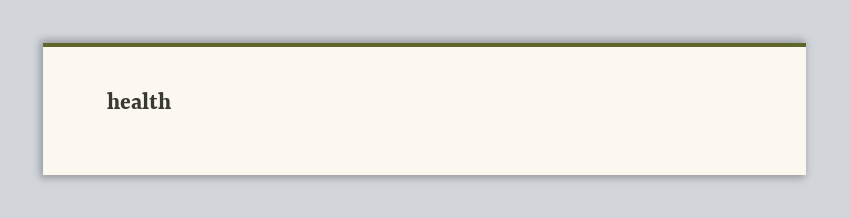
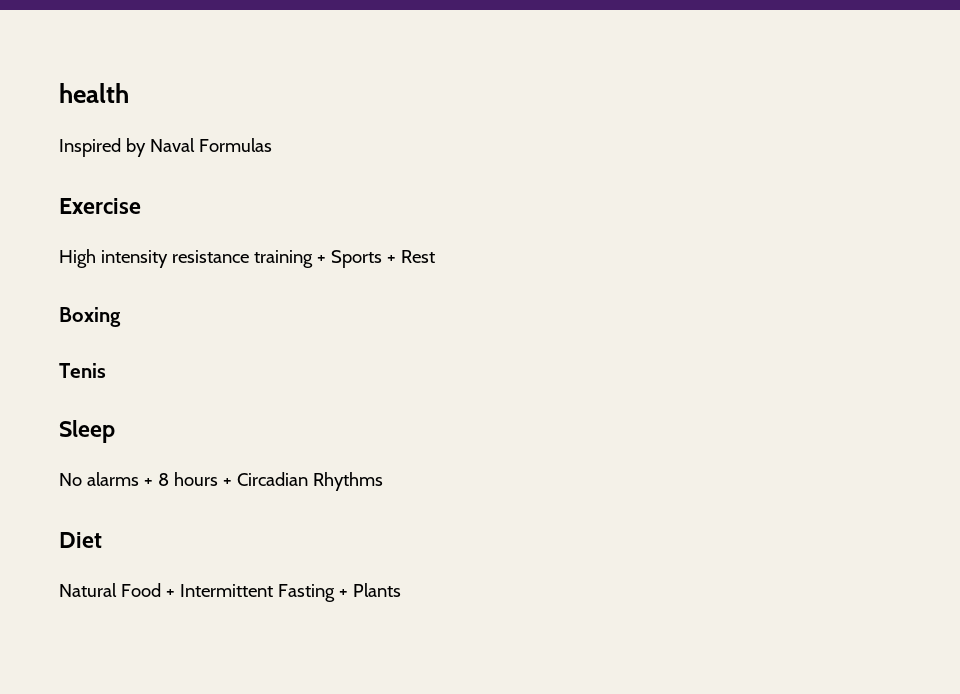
(171, 100) none -> [59,138,272,157] [59,198,141,214] [59,249,435,268] [59,307,121,327] [59,363,106,378] [59,420,115,443] [59,472,383,491] [59,532,102,548] [59,583,401,602] // Inspired by Naval Formulas // Exercise // High intensity resistance training + Sports + Rest // Boxing // Tenis // Sleep // No alarms + 8 hours + Circadian Rhythms // Diet // Natural Food + Intermittent Fasting + Plants

